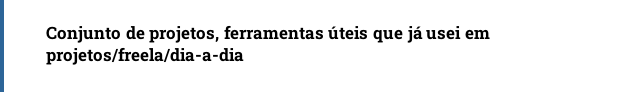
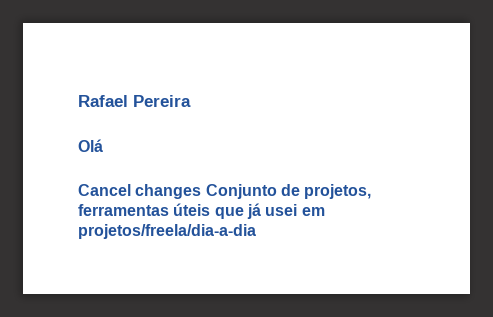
(46, 34) none -> [78,95,191,107] [78,139,103,152] [78,184,202,199] Rafael Pereira // Olá // Cancel changes

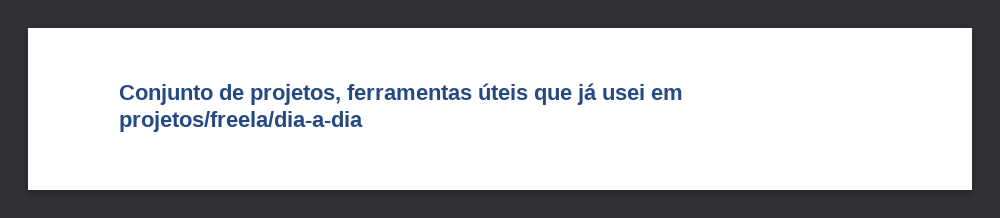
[78,95,191,107] [78,139,103,152] [78,184,202,199] Rafael Pereira // Olá // Cancel changes -> (119, 94) none

